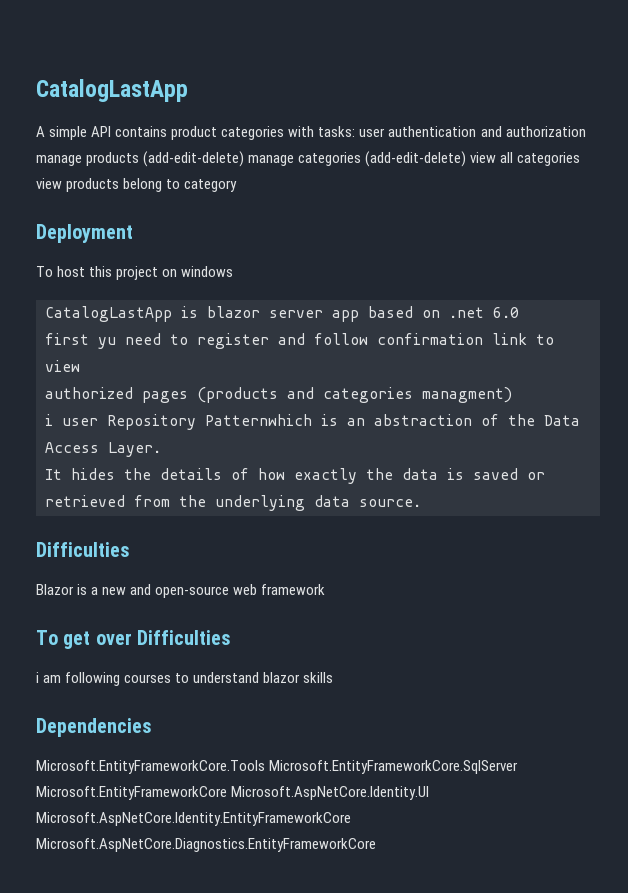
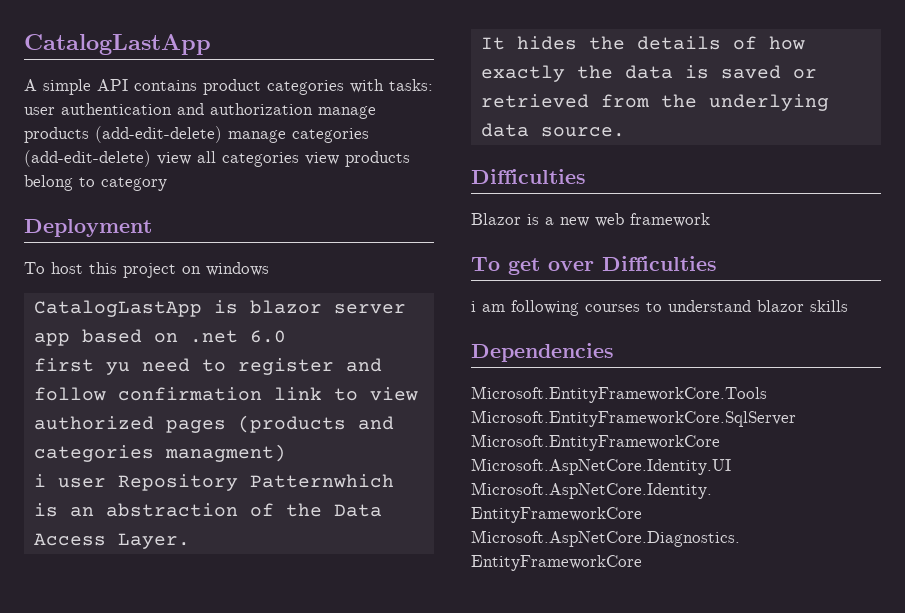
[130,584,230,598] and open-source -> (589, 222) none

